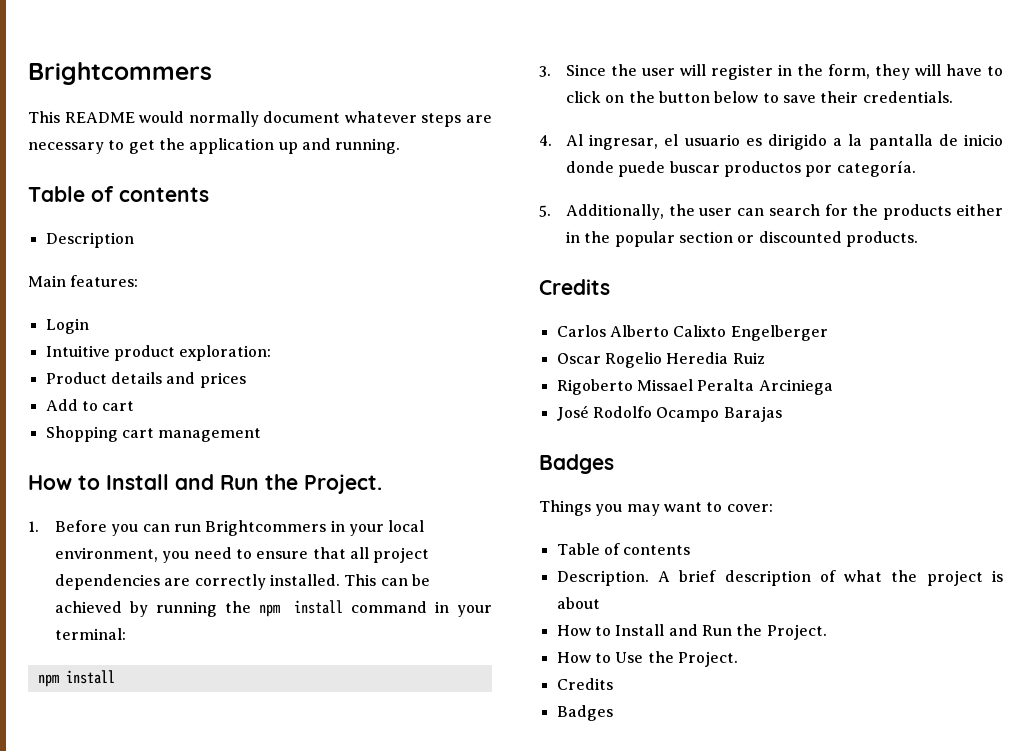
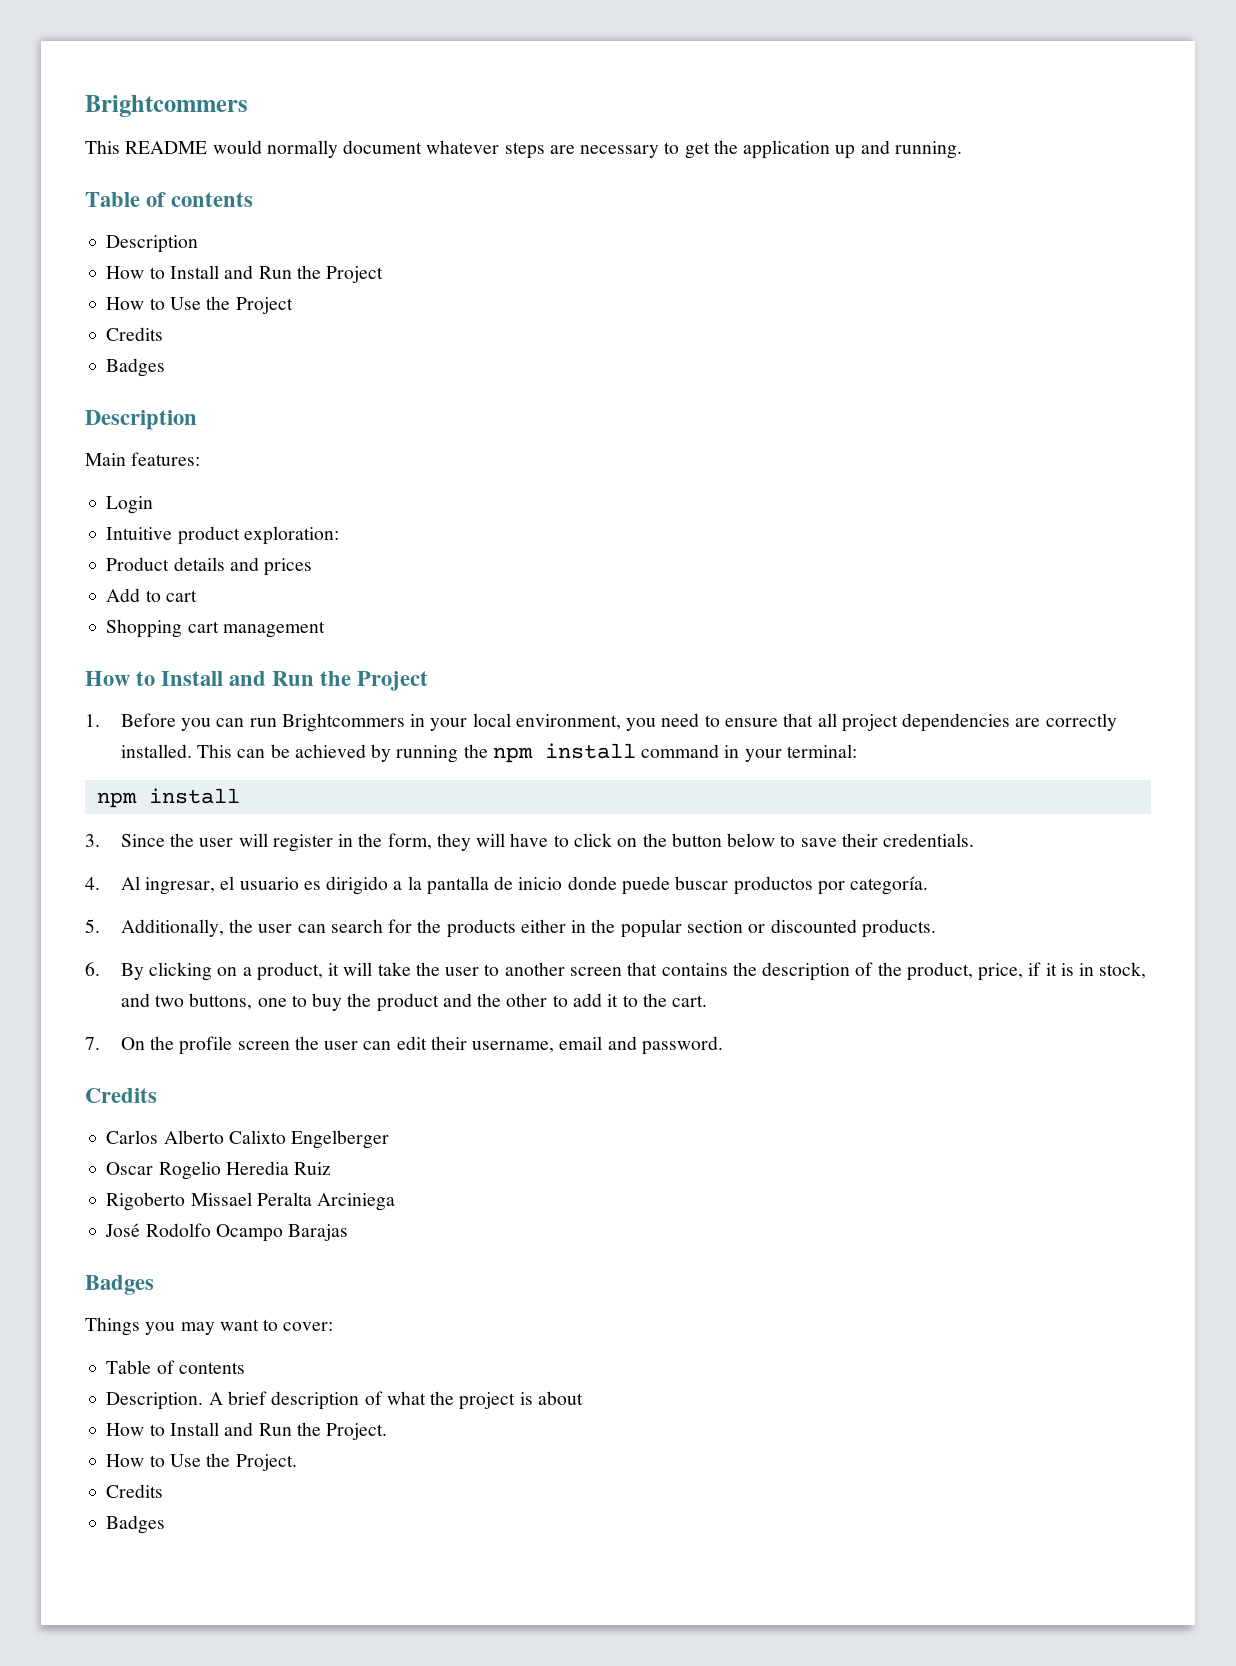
(134, 240) none -> [106,265,384,283] [106,296,293,314] [106,327,164,341] [106,358,166,377] [85,410,197,430] // How to Install and Run the Project // How to Use the Project // Credits // Badges // Description
[304,474,382,494] Project. -> [357,671,429,691] Project
(918, 239) none -> [85,962,1147,981] [120,993,708,1012] [85,1036,724,1055] // 6. By clicking on a product, it will take the user to another screen that contains the description of the product, price, if it is in stock, and two buttons, one to buy the product and the other to add it to the cart. // 7. On the profile screen the user can edit their username, email and password.

